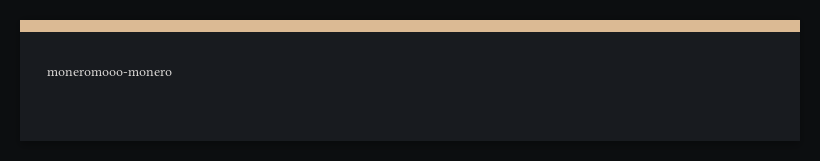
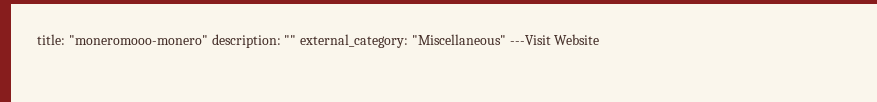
[47,69,172,76] moneromooo-monero -> [37,34,600,48] title: "moneromooo-monero" description: "" external_category: "Miscellaneous" ---Visit Website

